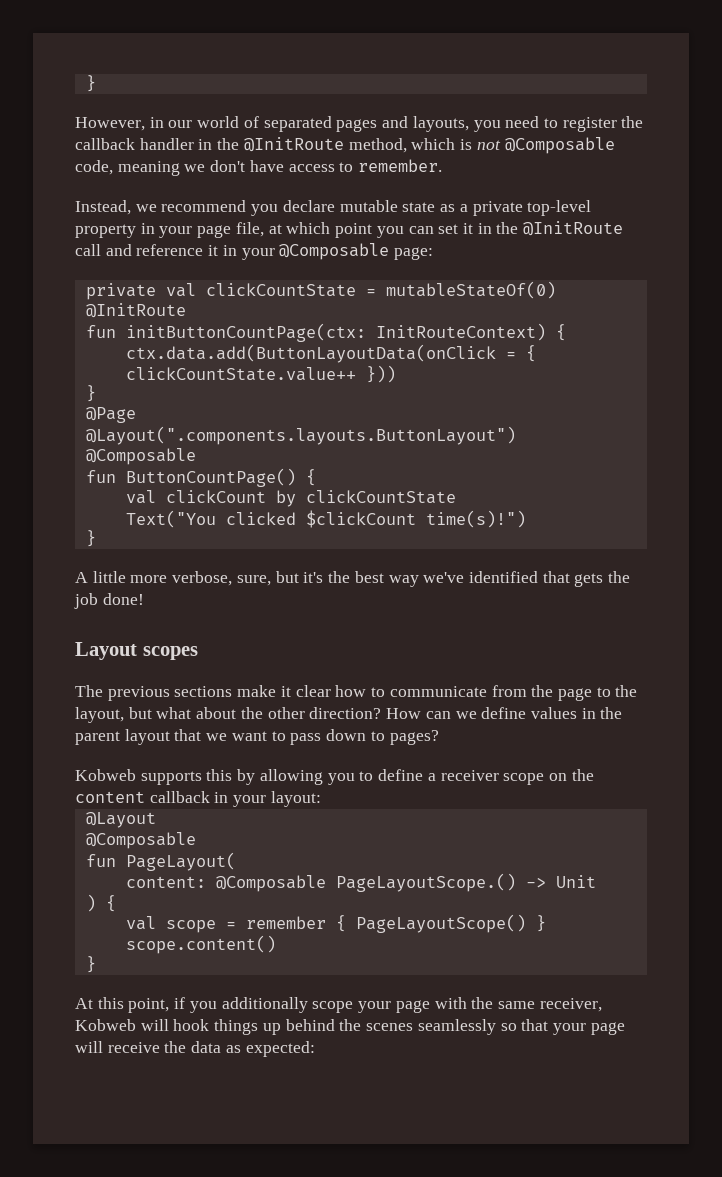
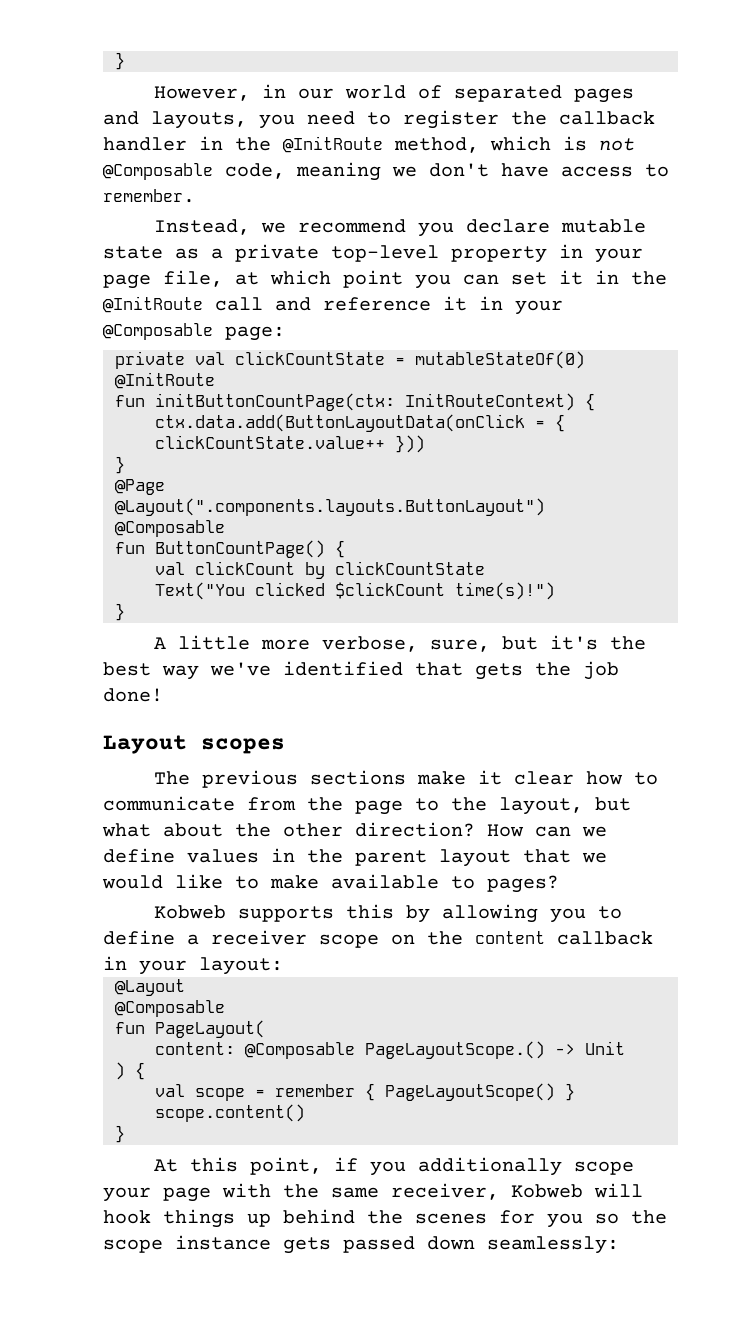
[231,729,367,745] want to pass down -> [102,874,439,889] would like to make available
[417,1019,625,1035] [75,1041,315,1057] seamlessly so that your page will receive the data as expected: -> [499,1210,667,1228] [103,1235,619,1254] for you so the scope instance gets passed down seamlessly:

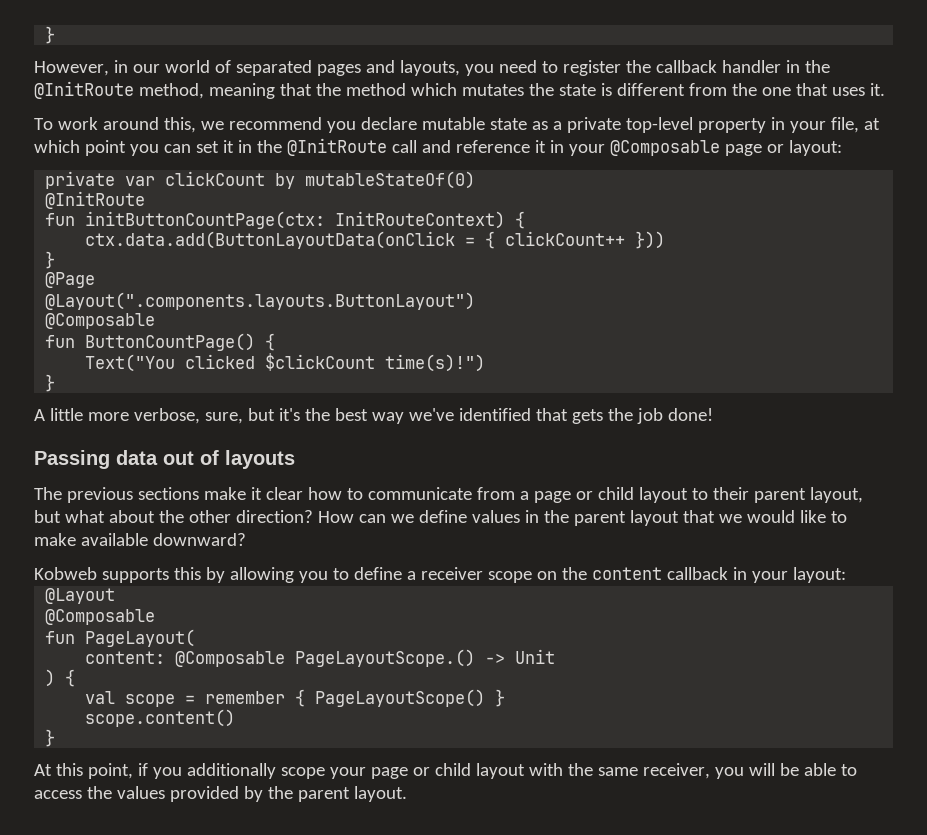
[490,136,635,151] [103,162,669,181] [103,189,195,203] [153,219,250,235] which is not @Composable code, meaning we don't have access to remember. // Instead, -> [208,83,885,99] [34,117,196,133] meaning that the method which mutates the state is different from the one that uses it. // To work around this,
[103,274,151,289] page -> (826, 127) none
[225,326,285,341] [115,351,405,369] page: // private val clickCountState = -> [724,140,842,156] [45,171,296,189] page or layout: // private var clickCount by
[155,435,385,449] clickCountState.value++ -> [505,231,626,246] clickCount++
[155,561,485,579] // val clickCount by clickCountState -> (276, 342) none
[103,735,285,754] Layout scopes -> [34,450,295,469] Passing data out of layouts
[307,797,487,815] the page to the -> [519,487,806,503] a page or child layout to their parent
[451,875,559,893] to pages? -> [152,533,246,546] downward?
(211, 1194) none -> [412,763,525,779] or child layout
[511,1183,643,1198] [103,1209,667,1228] [103,1235,619,1254] Kobweb will hook things up behind the scenes for you so the scope instance gets passed down seamlessly: -> [714,763,857,779] [34,786,407,802] you will be able to access the values provided by the parent layout.

